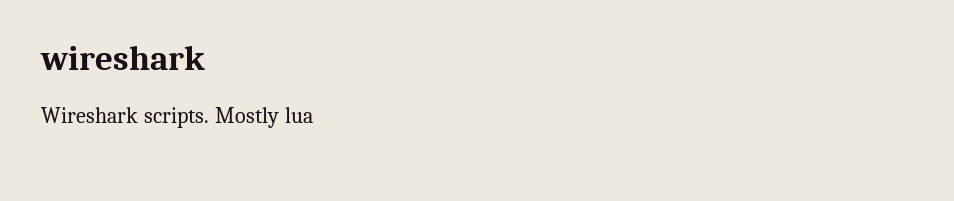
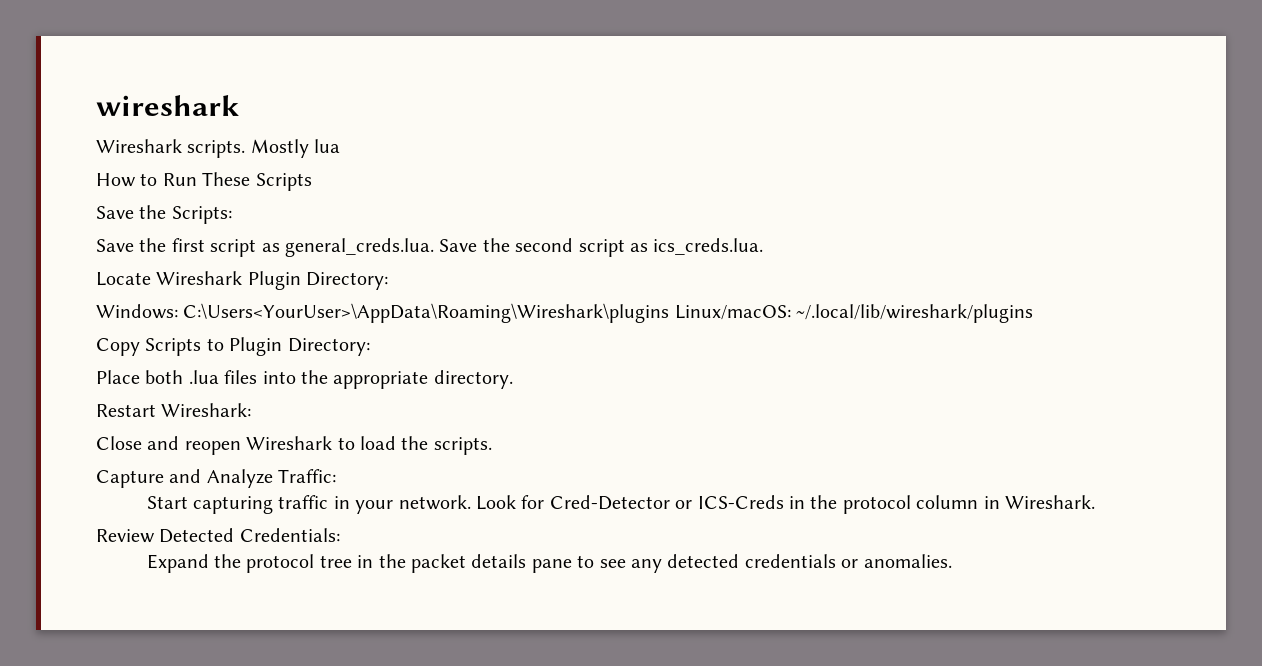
(313, 115) none -> [96,172,312,191] [96,205,232,224] [96,238,764,257] [96,271,389,290] [96,303,1034,323] [96,337,370,356] [96,370,513,389] [96,403,252,417] [96,436,492,455] [96,469,337,488] [146,495,1095,514] [96,528,340,543] [146,554,952,573] // How to Run These Scripts // Save the Scripts: // Save the first script as general_creds.lua. Save the second script as ics_creds.lua. // Locate Wireshark Plugin Directory: // Windows: C:\Users<YourUser>\AppData\Roaming\Wireshark\plugins Linux/macOS: ~/.local/lib/wireshark/plugins // Copy Scripts to Plugin Directory: // Place both .lua files into the appropriate directory. // Restart Wireshark: // Close and reopen Wireshark to load the scripts. // Capture and Analyze Traffic: // Start capturing traffic in your network. Look for Cred-Detector or ICS-Creds in the protocol column in Wireshark. // Review Detected Credentials: // Expand the protocol tree in the packet details pane to see any detected credentials or anomalies.

